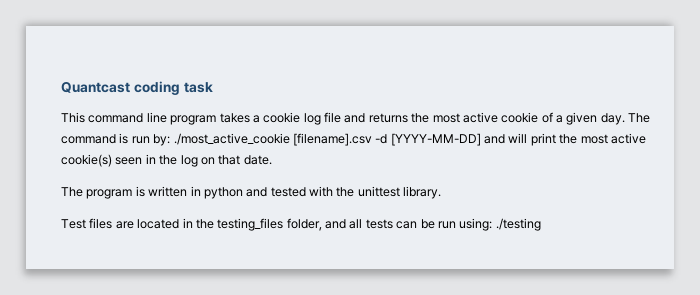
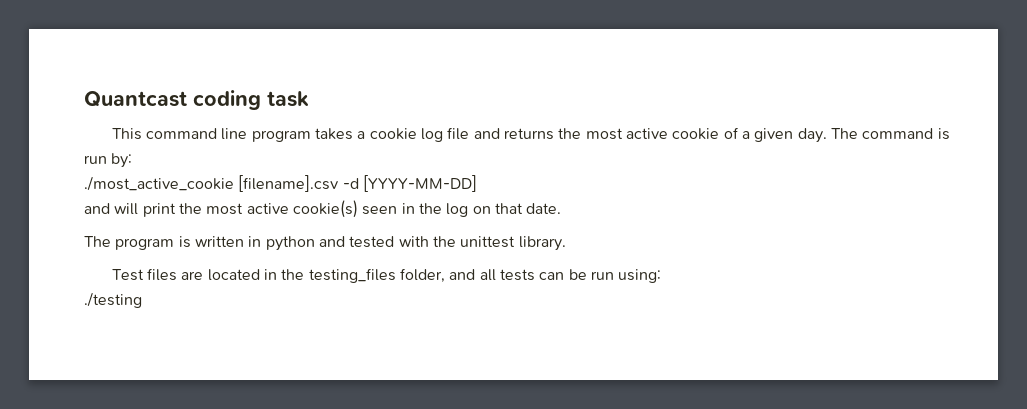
(171, 140) none -> (133, 160) //
(481, 139) none -> (477, 183) //
(493, 224) none -> (662, 276) //

